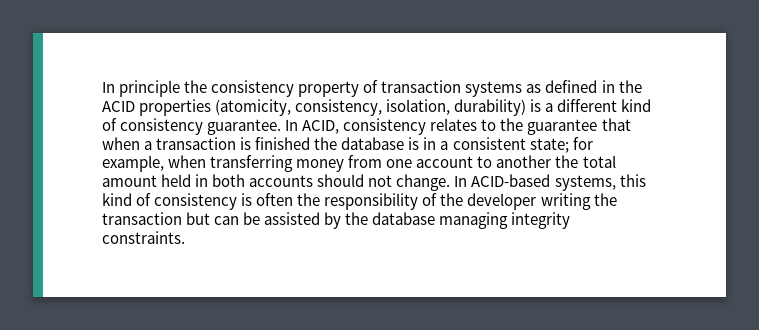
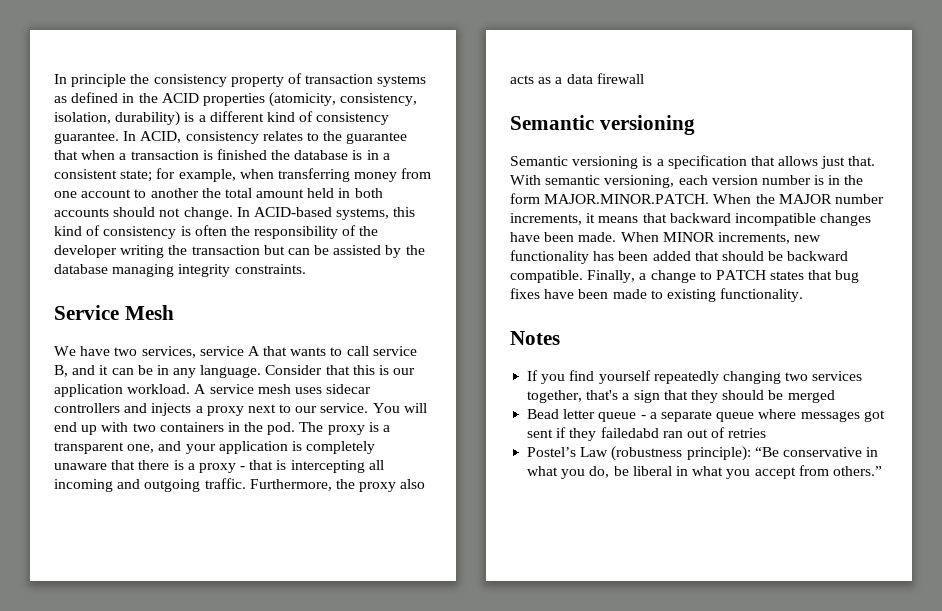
(185, 237) none -> [54,305,174,320] [54,346,417,358] [54,365,416,378] [54,384,372,397] [54,403,427,416] [54,422,391,435] [54,441,376,454] [54,460,384,473] [54,478,426,492] [510,73,644,84] [510,115,695,135] [510,155,876,169] [510,175,864,188] [510,193,884,204] [510,213,872,226] [510,232,822,244] [510,250,849,264] [510,270,860,283] [510,288,804,302] [510,331,560,345] [527,370,863,384] [527,390,835,403] [527,409,885,422] [527,427,767,441] [527,446,879,461] [527,465,882,479] // Service Mesh // We have two services, service A that wants to call service B, and it can be in any language. Consider that this is our application workload. A service mesh uses sidecar controllers and injects a proxy next to our service. You will end up with two containers in the pod. The proxy is a transparent one, and your application is completely unaware that there is a proxy - that is intercepting all incoming and outgoing traffic. Furthermore, the proxy also acts as a data firewall // Semantic versioning // Semantic versioning is a specification that allows just that. With semantic versioning, each version number is in the form MAJOR.MINOR.PATCH. When the MAJOR number increments, it means that backward incompatible changes have been made. When MINOR increments, new functionality has been added that should be backward compatible. Finally, a change to PATCH states that bug fixes have been made to existing functionality. // Notes // If you find yourself repeatedly changing two services together, that's a sign that they should be merged // Вead letter queue - a separate queue where messages got sent if they failedabd ran out of retries // Postel’s Law (robustness principle): “Be conservative in what you do, be liberal in what you accept from others.”

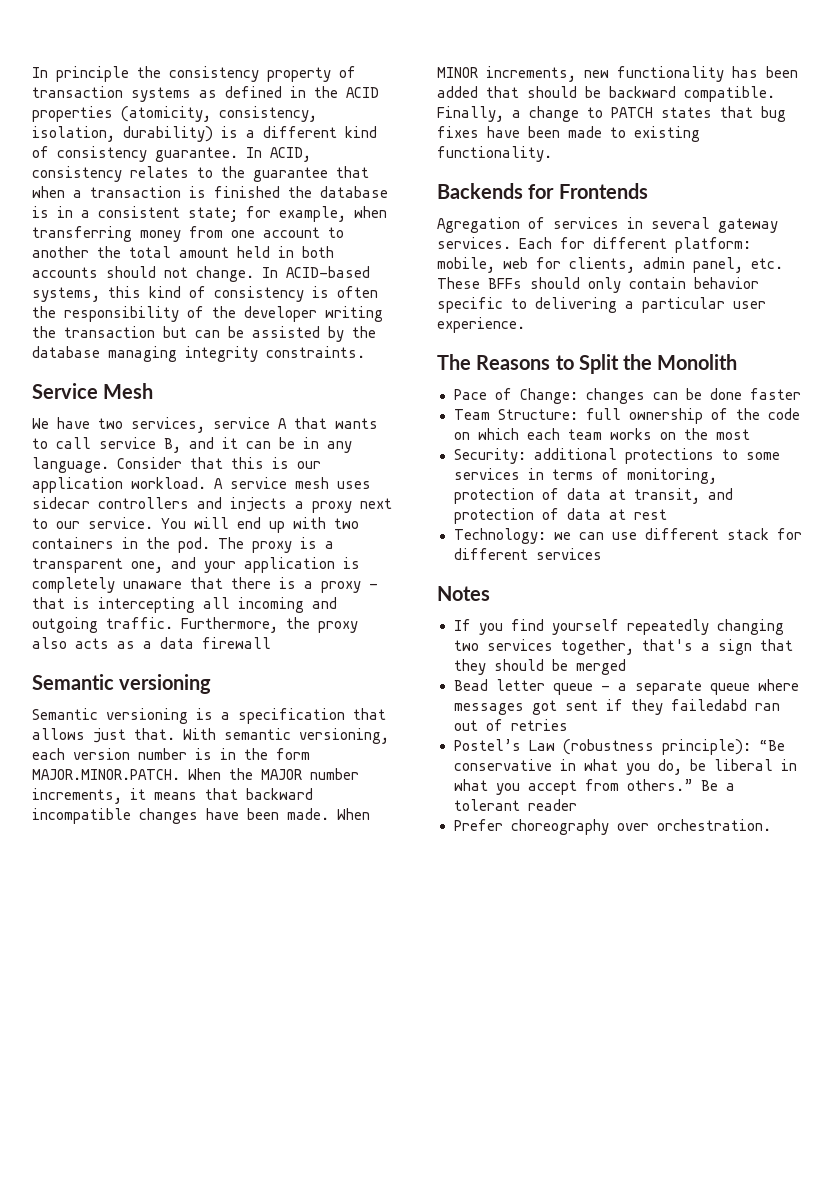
(804, 295) none -> [437,183,648,199] [437,217,778,233] [437,237,751,253] [437,257,783,273] [437,277,759,293] [437,297,766,313] [437,317,525,333] [437,354,738,374] [453,388,801,404] [453,408,800,424] [453,428,750,440] [453,448,780,464] [453,468,717,484] [453,488,733,504] [453,508,667,524] [453,528,802,544] [453,548,602,560] // Backends for Frontends // Agregation of services in several gateway services. Each for different platform: mobile, web for clients, admin panel, etc. These BFFs should only contain behavior specific to delivering a particular user experience. // The Reasons to Split the Monolith // Pace of Change: changes can be done faster // Team Structure: full ownership of the code on which each team works on the most // Security: additional protections to some services in terms of monitoring, protection of data at transit, and protection of data at rest // Technology: we can use different stack for different services
(882, 471) none -> [700,780,735,791] [453,799,577,811] [453,819,771,835] Be a tolerant reader // Prefer choreography over orchestration.

